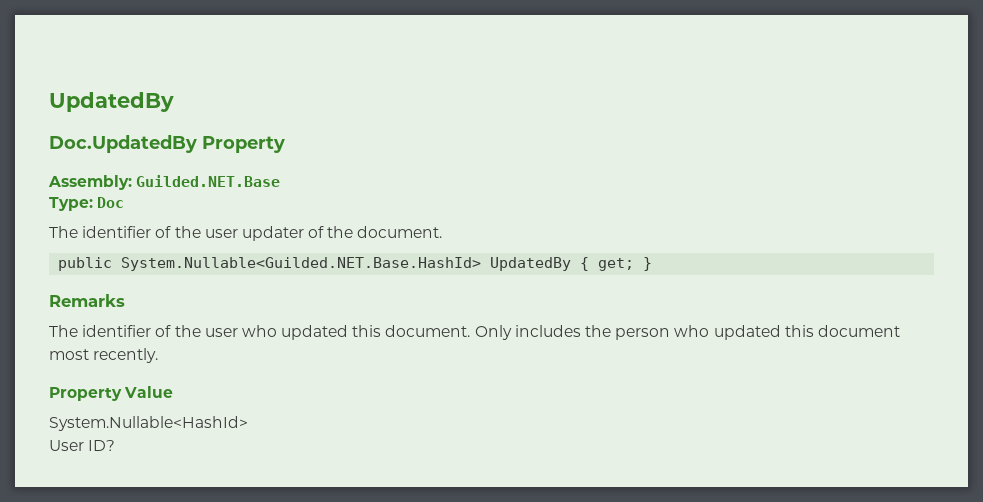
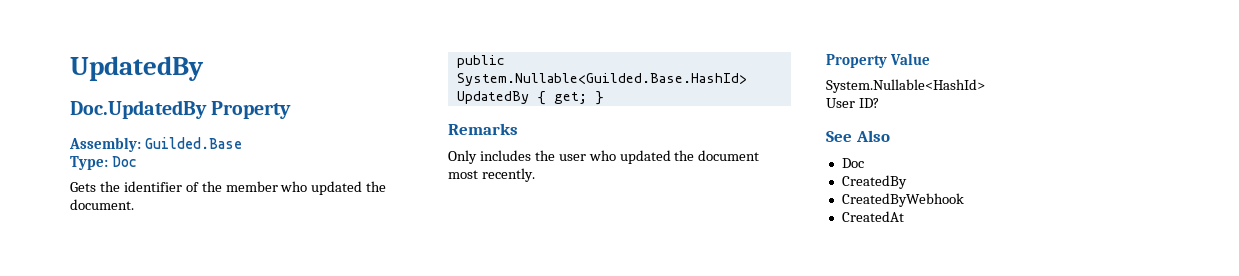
[136,175,281,187] Guilded.NET.Base -> [144,137,242,149] Guilded.Base
[49,226,325,241] The identifier of the user updater of -> [70,181,363,195] Gets the identifier of the member who updated
[121,257,482,271] System.Nullable<Guilded.NET.Base.HashId> -> [456,73,747,86] System.Nullable<Guilded.Base.HashId>
[49,325,172,337] The identifier of -> [448,150,531,164] Only includes
[352,325,814,340] this document. Only includes the person who updated this -> [674,150,695,161] the
(116, 445) none -> [826,130,890,142] [841,158,864,168] [841,175,907,189] [841,193,964,207] [841,211,904,222] // See Also // Doc // CreatedBy // CreatedByWebhook // CreatedAt

